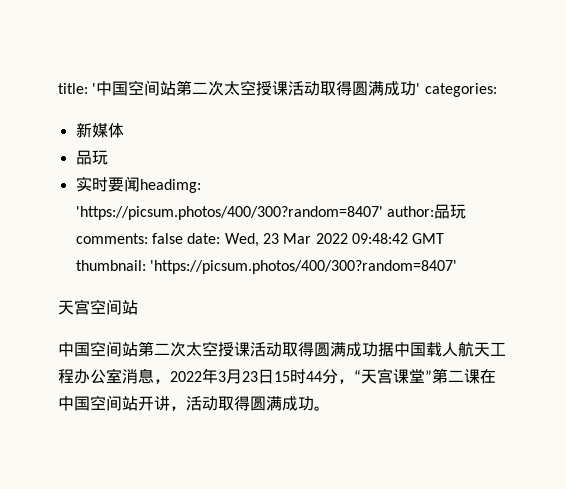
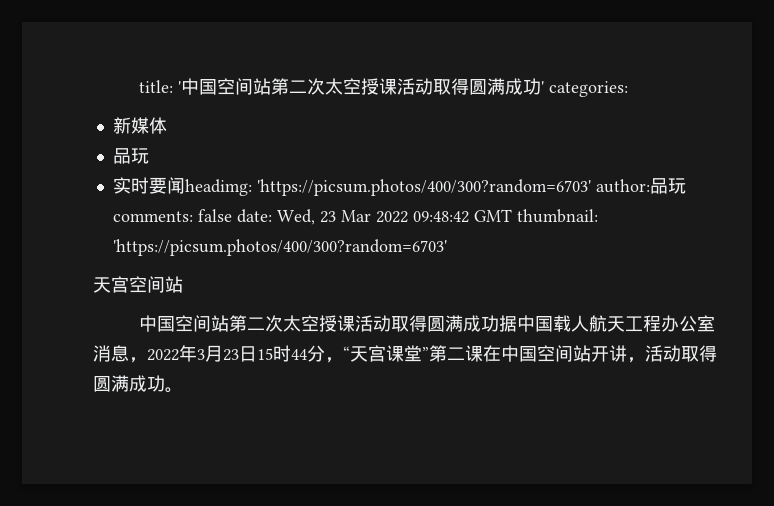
[75,206,383,220] 'https://picsum.photos/400/300?random=8407' -> [256,179,591,196] 'https://picsum.photos/400/300?random=6703'
[149,260,457,274] 'https://picsum.photos/400/300?random=8407' -> [112,239,447,256] 'https://picsum.photos/400/300?random=6703'

